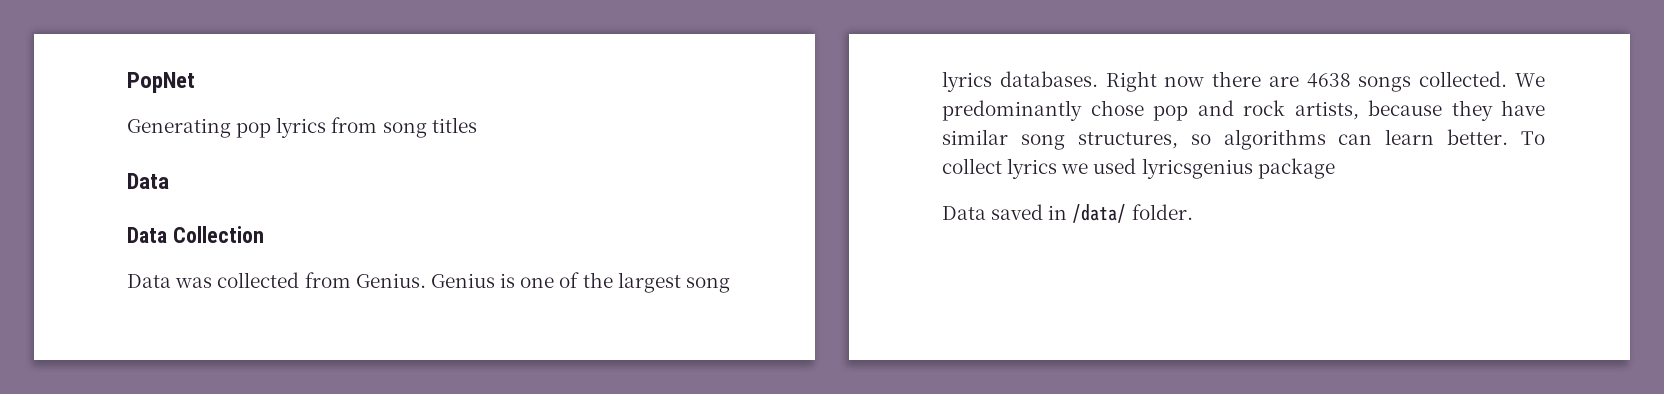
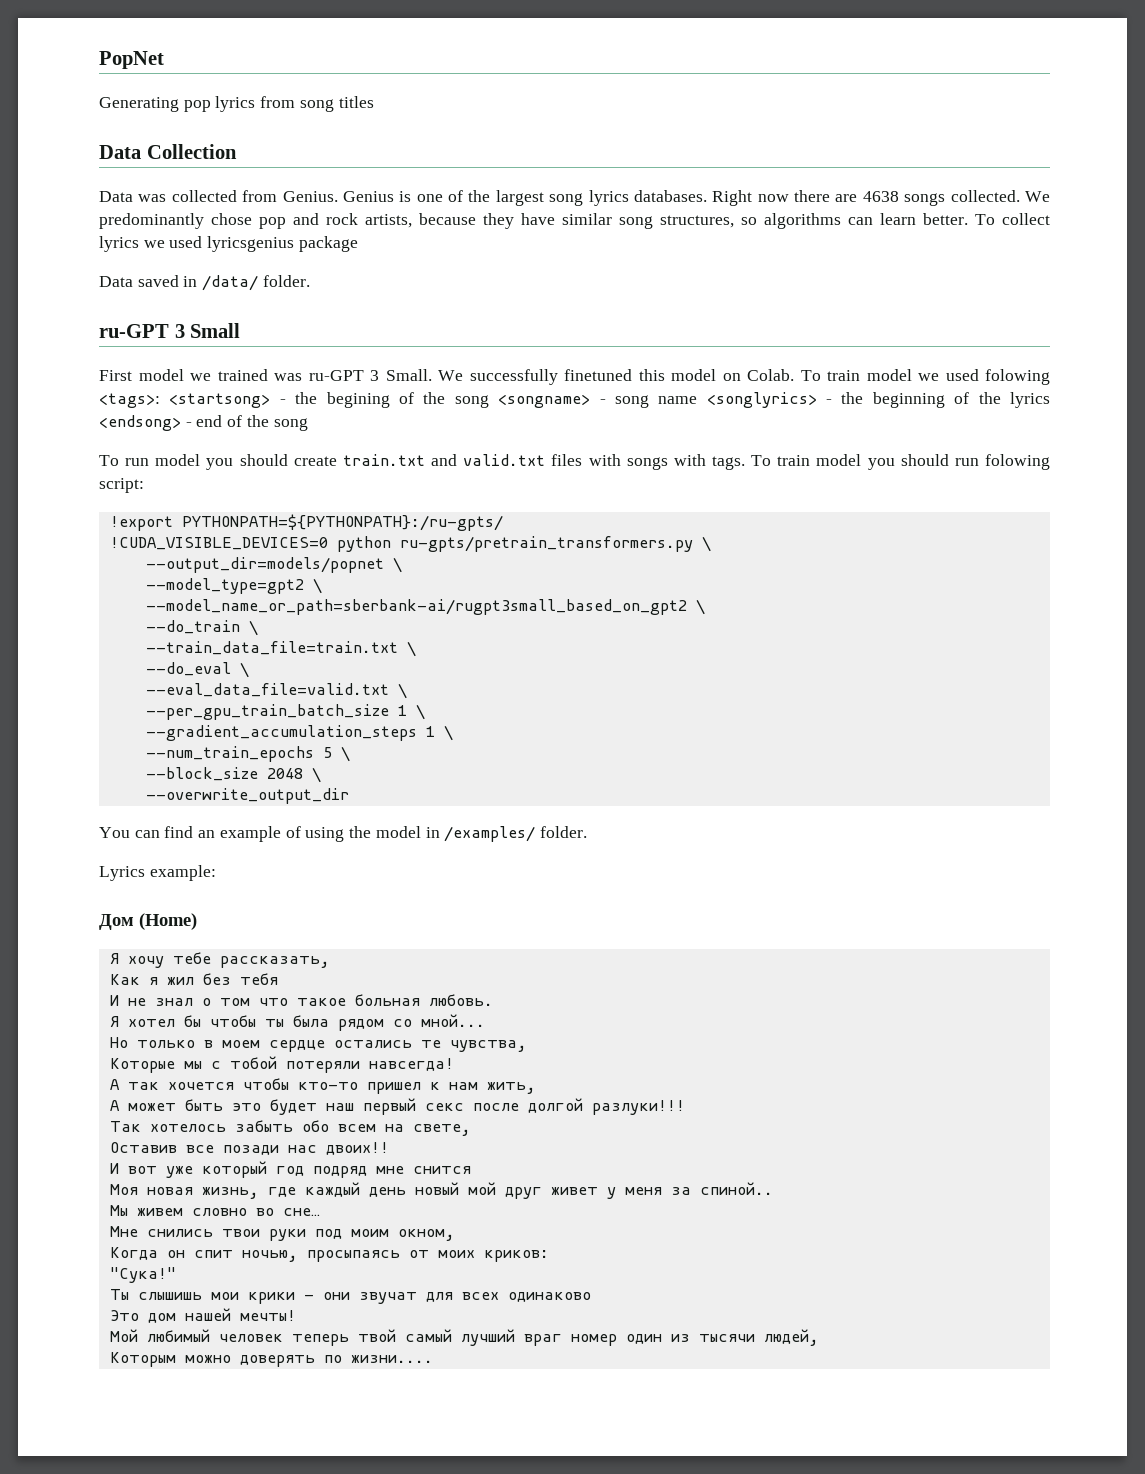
[127,227,167,243] // Data -> (141, 152) none
(1193, 212) none -> [99,323,241,338] [99,369,1050,385] [99,392,1051,408] [99,415,308,431] [99,454,1050,470] [99,478,144,493] [109,514,503,531] [109,536,711,552] [145,557,402,573] [145,578,322,594] [145,599,705,615] [145,620,258,636] [145,641,416,657] [145,662,249,678] [145,683,407,699] [145,704,425,720] [145,725,453,741] [145,746,350,762] [145,767,321,783] [145,788,349,804] [99,826,587,842] [99,865,216,881] [99,913,197,930] [109,952,330,968] [109,973,278,986] [109,994,493,1007] [109,1014,485,1031] [109,1037,527,1052] [109,1056,454,1073] [109,1078,536,1094] [109,1098,685,1115] [109,1120,471,1136] [109,1142,389,1155] [109,1161,471,1178] [109,1182,773,1199] [109,1205,320,1217] [109,1226,455,1241] [109,1247,549,1262] [109,1267,176,1283] [109,1289,591,1304] [109,1308,296,1323] [109,1329,819,1346] [109,1352,433,1367] // ru-GPT 3 Small // First model we trained was ru-GPT 3 Small. We successfully finetuned this model on Colab. To train model we used folowing <tags>: <startsong> - the begining of the song <songname> - song name <songlyrics> - the beginning of the lyrics <endsong> - end of the song // To run model you should create train.txt and valid.txt files with songs with tags. To train model you should run folowing script: // !export PYTHONPATH=${PYTHONPATH}:/ru-gpts/ // !CUDA_VISIBLE_DEVICES=0 python ru-gpts/pretrain_transformers.py \ // --output_dir=models/popnet \ // --model_type=gpt2 \ // --model_name_or_path=sberbank-ai/rugpt3small_based_on_gpt2 \ // --do_train \ // --train_data_file=train.txt \ // --do_eval \ // --eval_data_file=valid.txt \ // --per_gpu_train_batch_size 1 \ // --gradient_accumulation_steps 1 \ // --num_train_epochs 5 \ // --block_size 2048 \ // --overwrite_output_dir // You can find an example of using the model in /examples/ folder. // Lyrics example: // Дом (Home) // Я хочу тебе рассказать, // Как я жил без тебя // И не знал о том что такое больная любовь. // Я хотел бы чтобы ты была рядом со мной... // Но только в моем сердце остались те чувства, // Которые мы с тобой потеряли навсегда! // А так хочется чтобы кто-то пришел к нам жить, // А может быть это будет наш первый секс после долгой разлуки!!! // Так хотелось забыть обо всем на свете, // Оставив все позади нас двоих!! // И вот уже который год подряд мне снится // Моя новая жизнь, где каждый день новый мой друг живет у меня за спиной.. // Мы живем словно во сне… // Мне снились твои руки под моим окном, // Когда он спит ночью, просыпаясь от моих криков: // "Сука!" // Ты слышишь мои крики - они звучат для всех одинаково // Это дом нашей мечты! // Мой любимый человек теперь твой самый лучший враг номер один из тысячи людей, // Которым можно доверять по жизни....

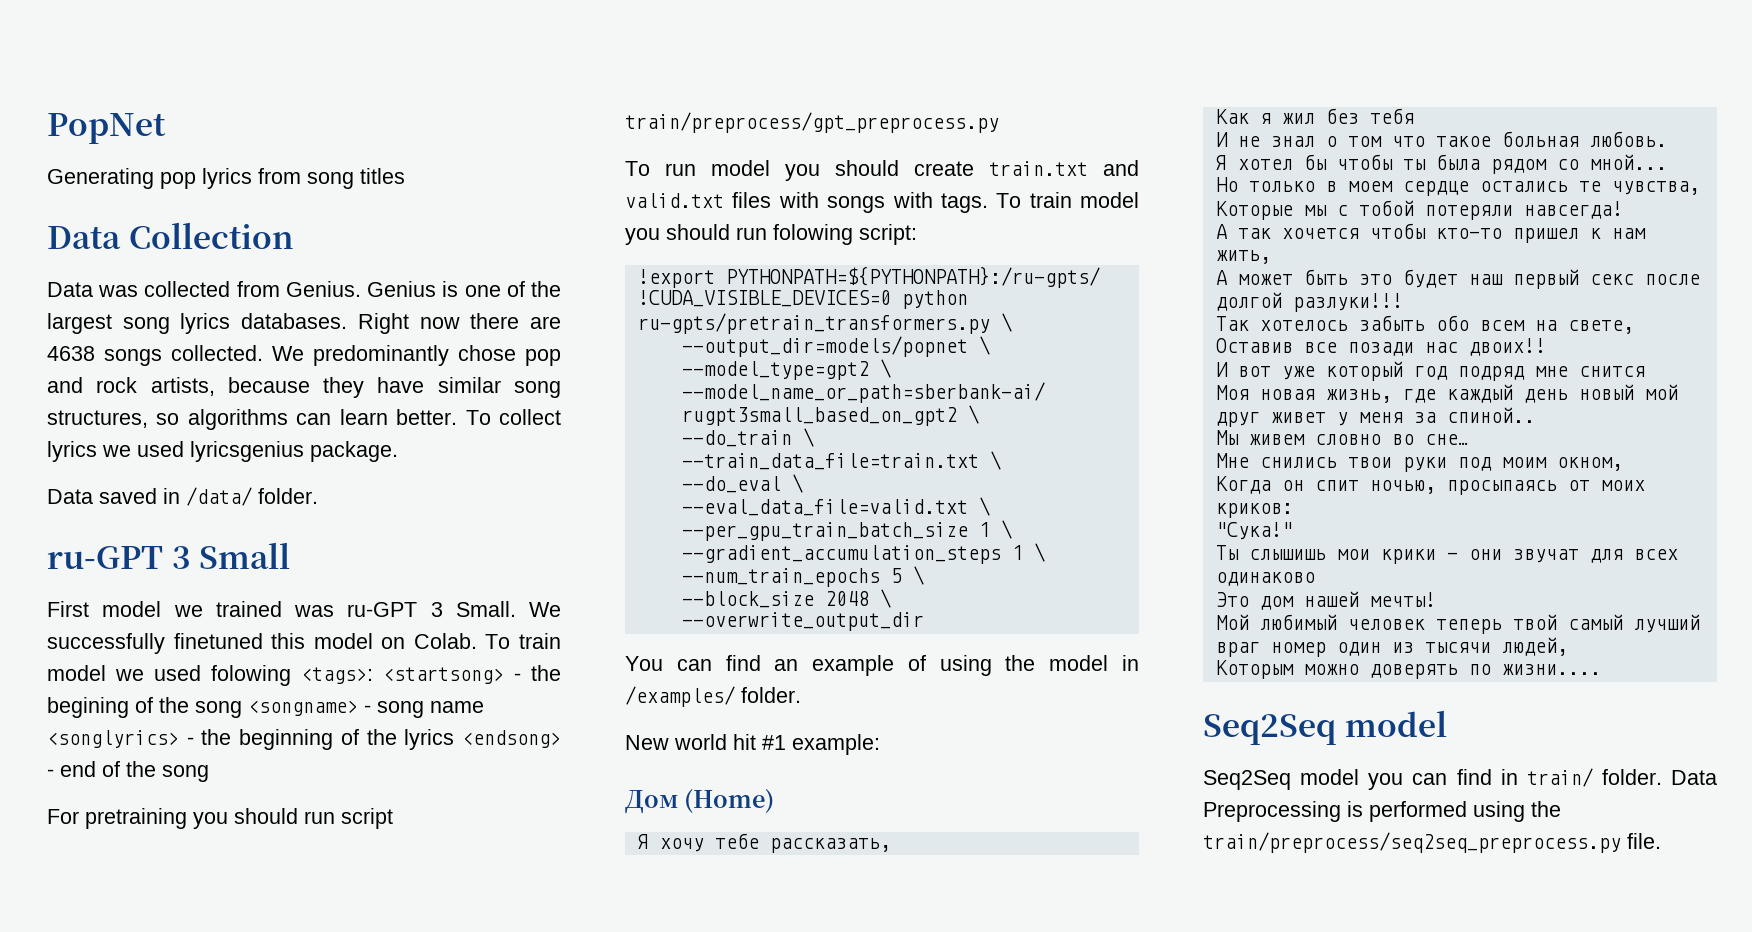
[298,236,358,252] package -> [310,441,398,462] package.
(308, 424) none -> [47,808,393,829] [625,112,999,133] // For pretraining you should run script train/preprocess/gpt_preprocess.py
[99,866,145,881] Lyrics -> [625,734,786,750] New world hit #1
(433, 1359) none -> [1203,710,1447,745] [1203,768,1717,790] [1203,801,1561,822] [1203,832,1661,853] // Seq2Seq model // Seq2Seq model you can find in train/ folder. Data Preprocessing is performed using the train/preprocess/seq2seq_preprocess.py file.

